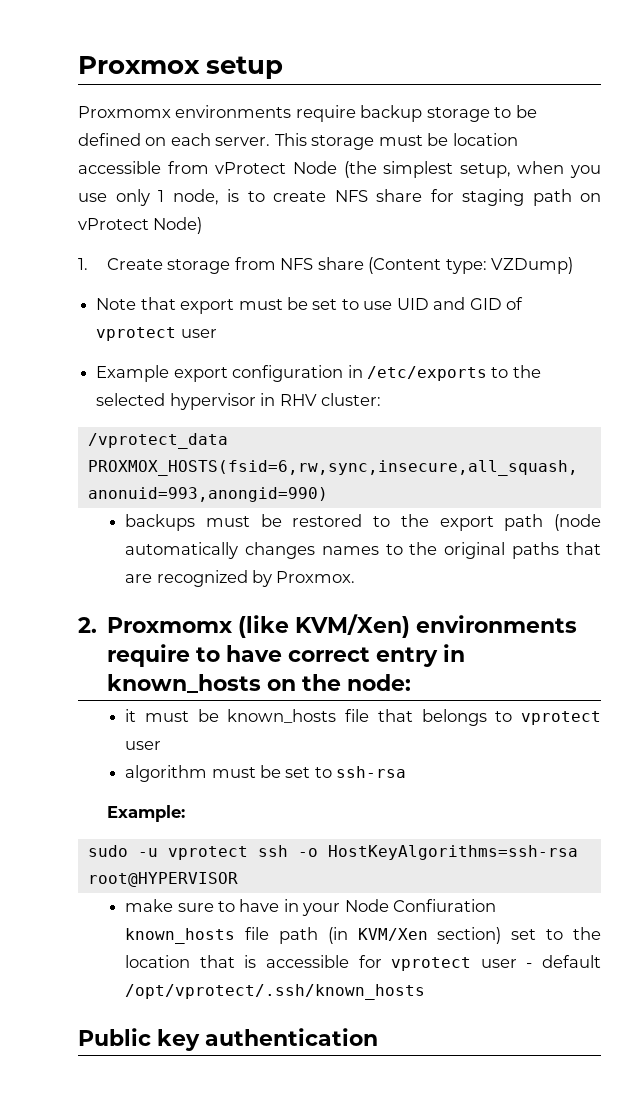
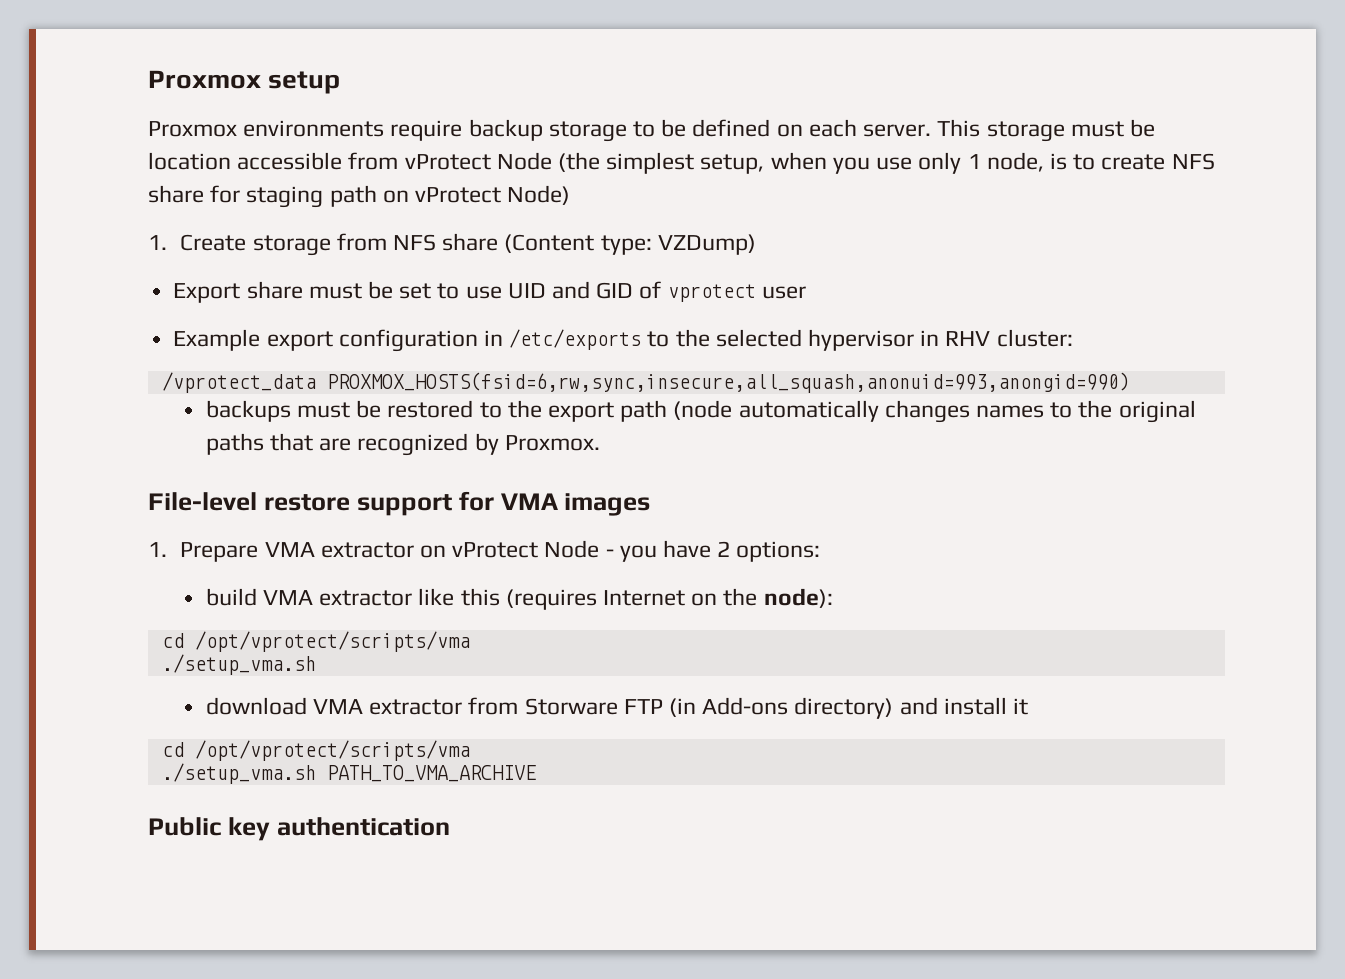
[78,106,171,118] Proxmomx -> [148,121,237,137] Proxmox
[96,297,235,314] Note that export -> [173,281,303,303] Export share
[78,614,577,638] [106,644,465,667] [106,674,411,693] [125,709,602,726] [125,741,162,750] [125,765,407,782] [106,805,185,822] [87,845,578,860] [87,872,238,887] [125,899,497,916] [125,927,602,944] [125,955,602,971] [125,984,426,1000] 2. Proxmomx (like KVM/Xen) environments require to have correct entry in known_hosts on the node: // it must be known_hosts file that belongs to vprotect user // algorithm must be set to ssh-rsa // Example: // sudo -u vprotect ssh -o HostKeyAlgorithms=ssh-rsa root@HYPERVISOR // make sure to have in your Node Confiuration known_hosts file path (in KVM/Xen section) set to the location that is accessible for vprotect user - default /opt/vprotect/.ssh/known_hosts -> [148,491,651,516] [148,540,821,562] [205,588,833,610] [161,631,470,652] [161,654,316,675] [205,697,1028,719] [161,740,470,761] [161,763,536,784] File-level restore support for VMA images // 1. Prepare VMA extractor on vProtect Node - you have 2 options: // build VMA extractor like this (requires Internet on the node): // cd /opt/vprotect/scripts/vma // ./setup_vma.sh // download VMA extractor from Storware FTP (in Add-ons directory) and install it // cd /opt/vprotect/scripts/vma // ./setup_vma.sh PATH_TO_VMA_ARCHIVE

